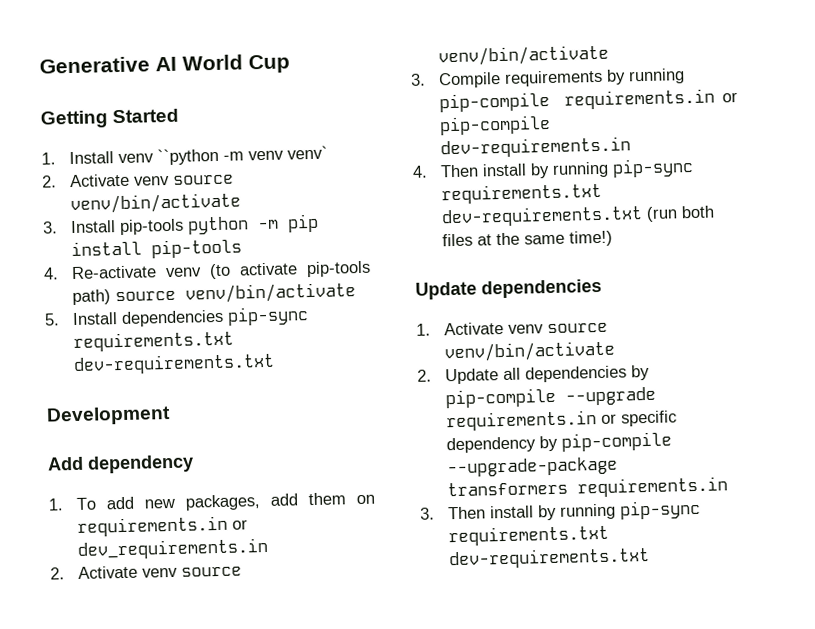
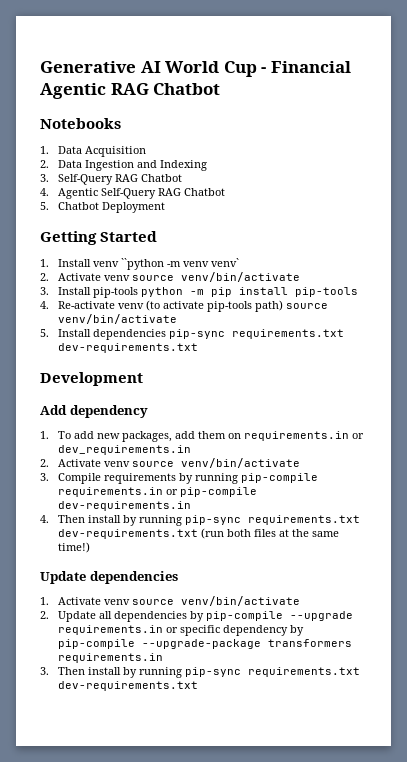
(290, 64) none -> [261,61,351,73] [40,83,221,99] [40,118,121,129] [40,146,147,157] [40,160,208,171] [40,174,183,185] [40,188,226,199] [40,202,166,213] - Financial Agentic RAG Chatbot // Notebooks // 1. Data Acquisition // 2. Data Ingestion and Indexing // 3. Self-Query RAG Chatbot // 4. Agentic Self-Query RAG Chatbot // 5. Chatbot Deployment

